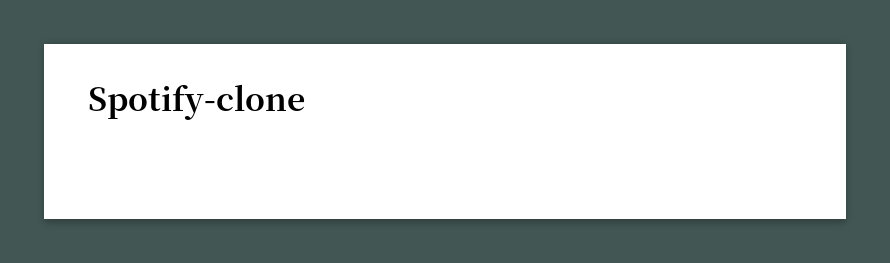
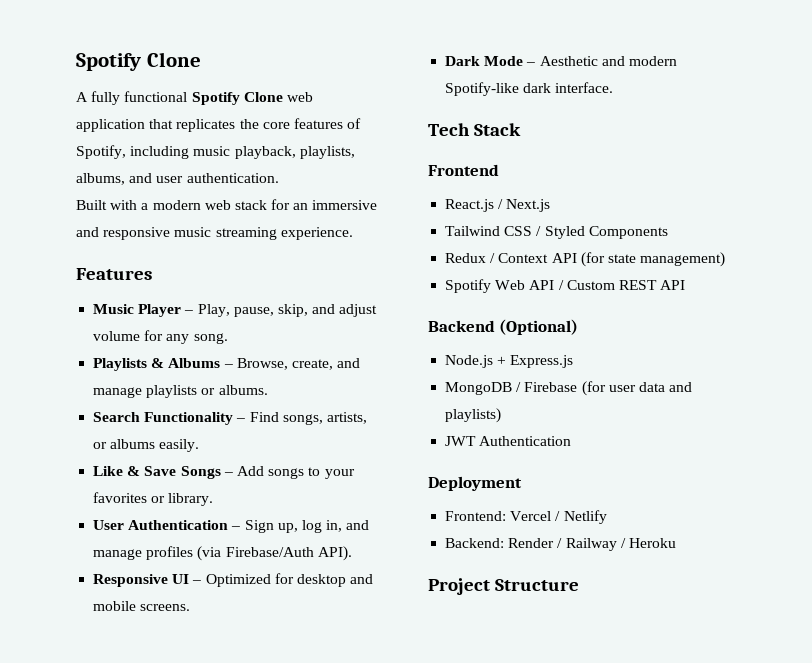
[88,84,305,120] Spotify-clone -> [76,52,201,71] [76,91,313,105] [76,118,362,132] [76,145,355,159] [76,173,279,185] [76,199,378,210] [76,227,353,240] [76,268,152,280] [93,304,378,317] [93,330,228,344] [93,358,361,371] [93,385,268,398] [93,412,367,425] [93,439,200,452] [93,466,355,479] [93,492,214,506] [93,520,370,533] [93,546,352,561] [93,573,374,587] [93,601,191,611] [445,56,677,66] [445,82,614,96] [428,123,521,136] [428,164,499,176] [445,199,551,212] [445,226,668,239] [445,252,726,267] [445,279,686,293] [428,319,579,335] [445,355,574,368] [445,381,693,396] [445,408,502,423] [445,436,572,446] [428,476,522,491] [445,510,607,524] [445,538,676,551] [428,578,579,595] Spotify Clone // A fully functional Spotify Clone web application that replicates the core features of Spotify, including music playback, playlists, albums, and user authentication. // Built with a modern web stack for an immersive and responsive music streaming experience. // Features // Music Player – Play, pause, skip, and adjust volume for any song. // Playlists & Albums – Browse, create, and manage playlists or albums. // Search Functionality – Find songs, artists, or albums easily. // Like & Save Songs – Add songs to your favorites or library. // User Authentication – Sign up, log in, and manage profiles (via Firebase/Auth API). // Responsive UI – Optimized for desktop and mobile screens. // Dark Mode – Aesthetic and modern Spotify-like dark interface. // Tech Stack // Frontend // React.js / Next.js // Tailwind CSS / Styled Components // Redux / Context API (for state management) // Spotify Web API / Custom REST API // Backend (Optional) // Node.js + Express.js // MongoDB / Firebase (for user data and playlists) // JWT Authentication // Deployment // Frontend: Vercel / Netlify // Backend: Render / Railway / Heroku // Project Structure

